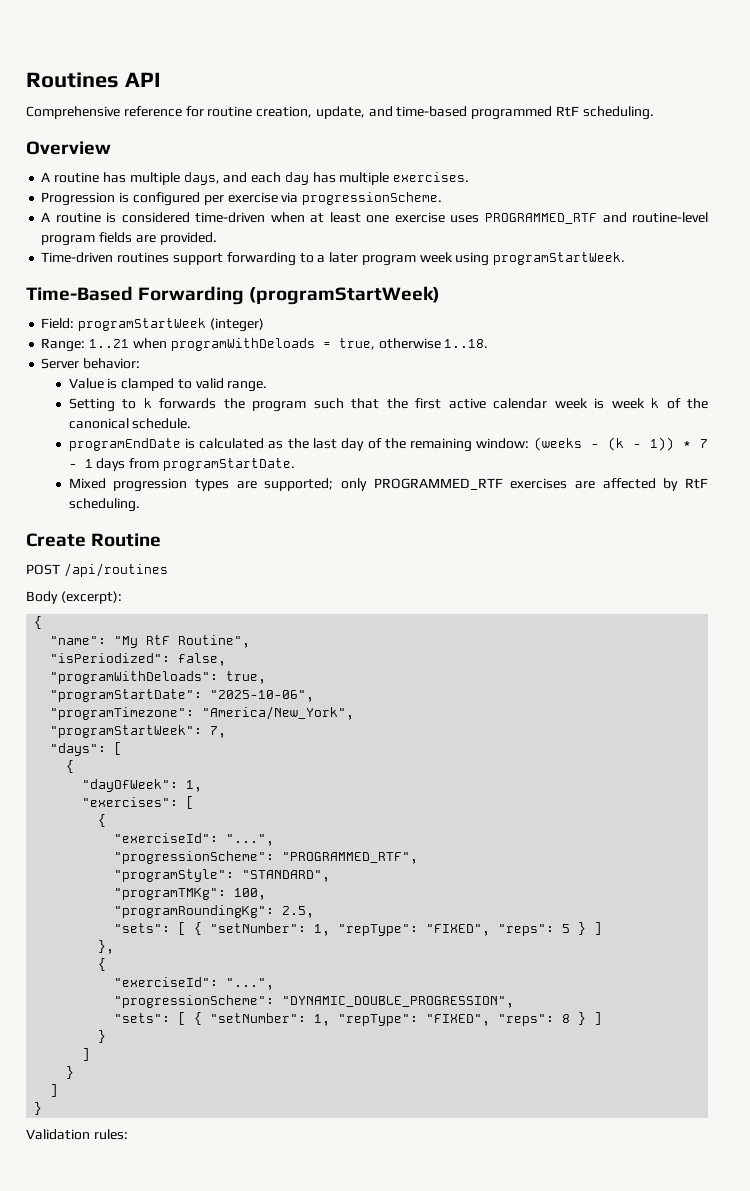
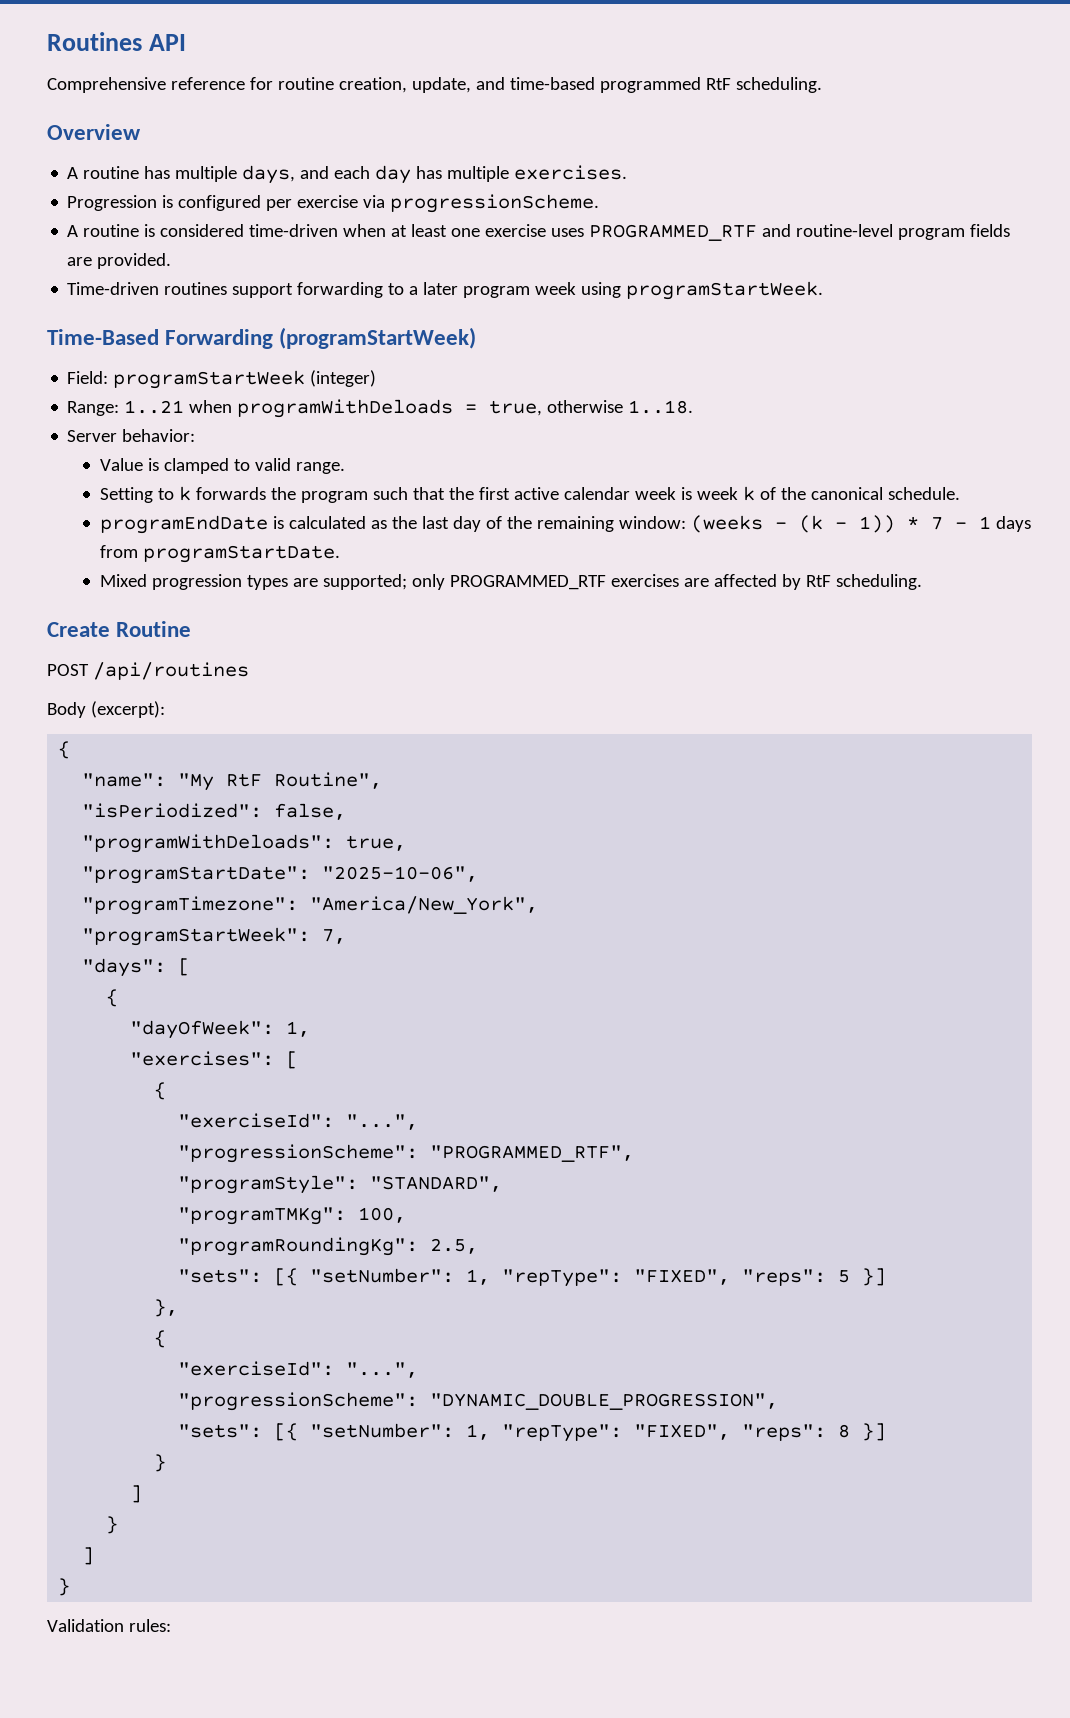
[178,922,203,935] [ { -> [274,1268,299,1286] [{
[578,922,603,935] } ] -> [862,1268,887,1286] }]
[178,1012,203,1025] [ { -> [274,1423,299,1441] [{
[578,1012,603,1025] } ] -> [862,1423,887,1441] }]

